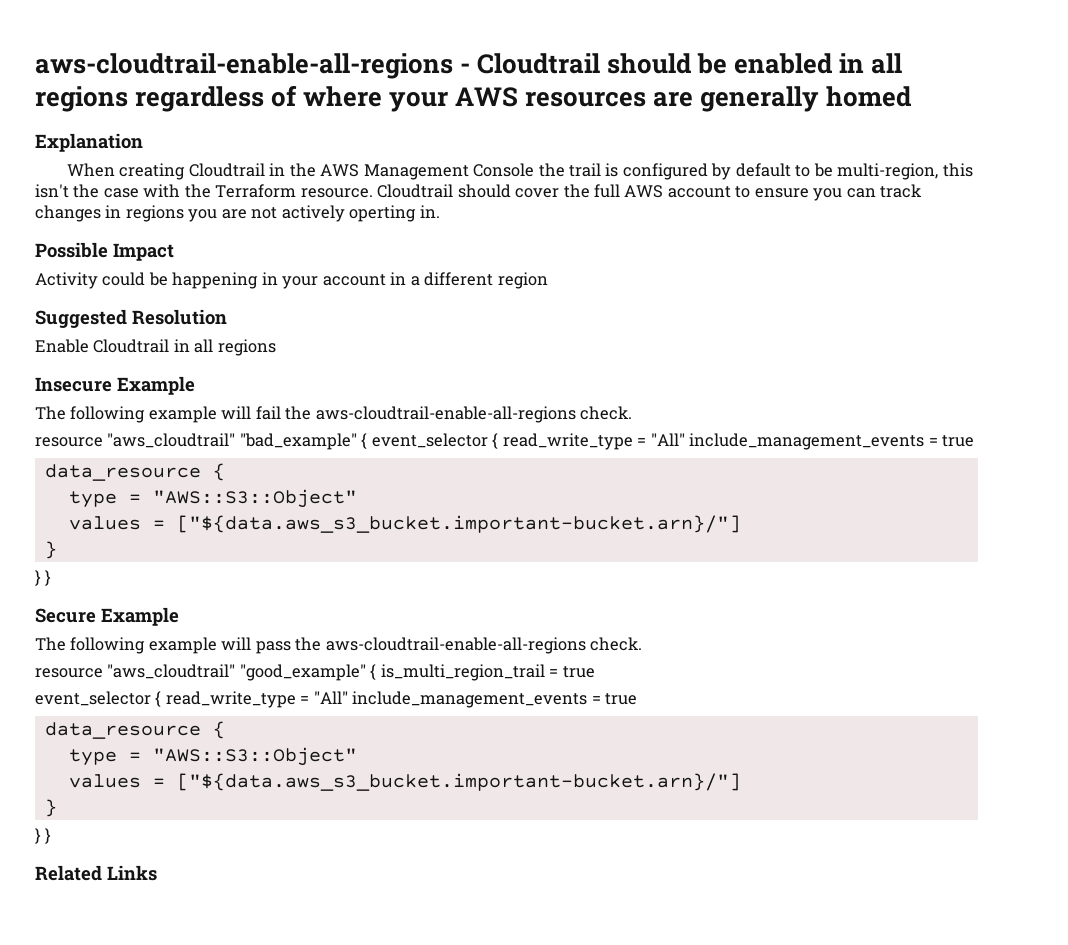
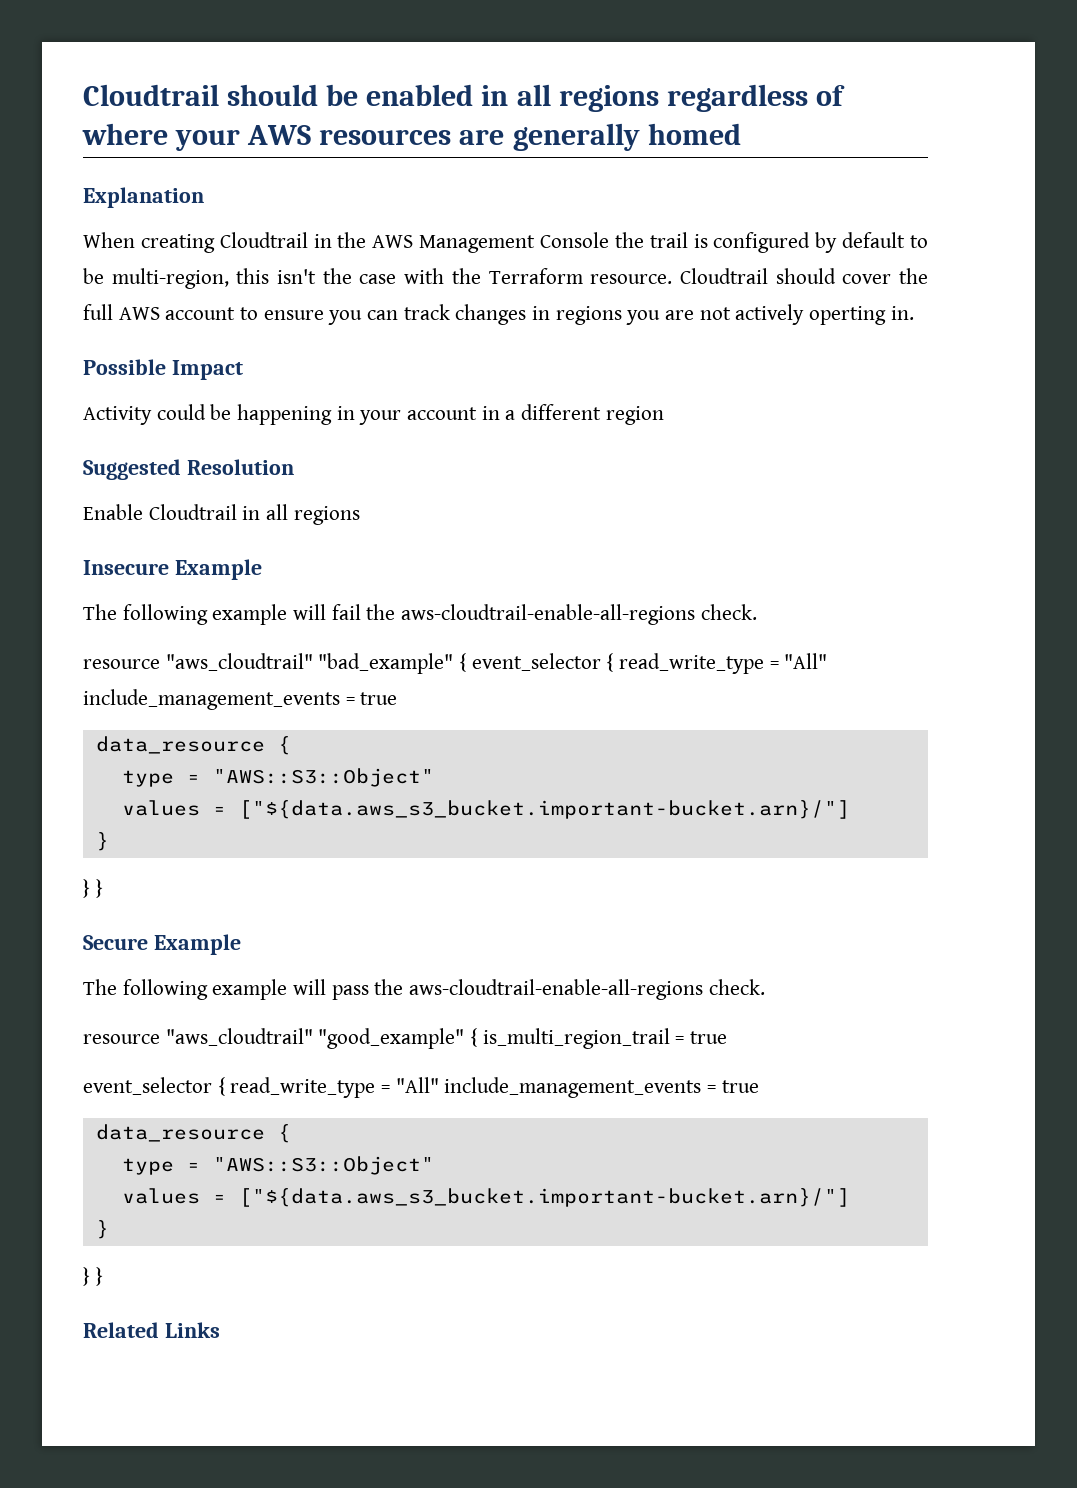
[35,53,471,79] aws-cloudtrail-enable-all-regions - -> (83, 95) none

